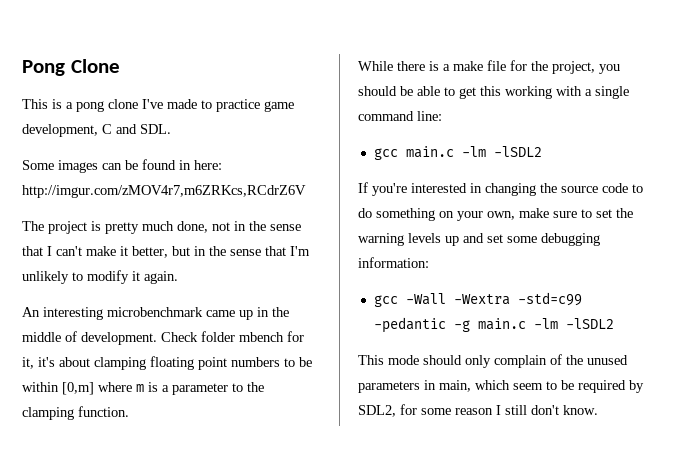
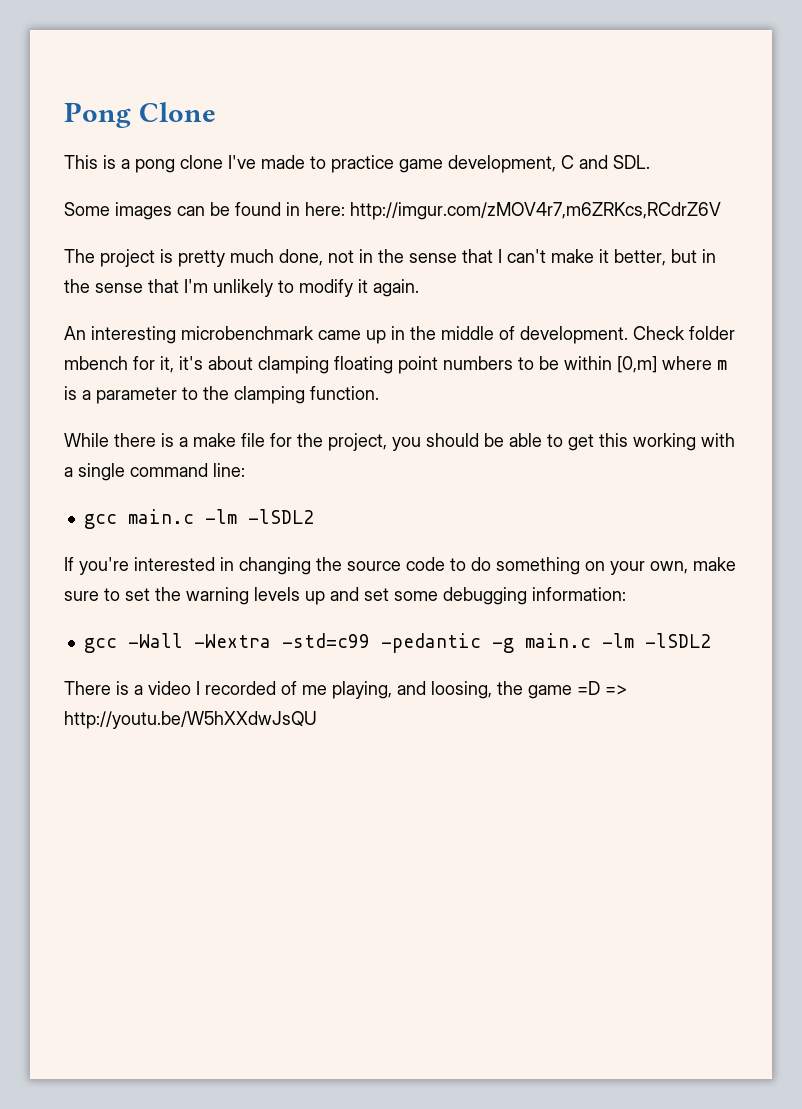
[358,354,628,368] [358,380,644,393] [358,404,598,417] This mode should only complain of the unused parameters in main, which seem to be required by SDL2, for some reason I still don't know. -> [64,681,627,699] [64,711,317,729] There is a video I recorded of me playing, and loosing, the game =D => http://youtu.be/W5hXXdwJsQU

